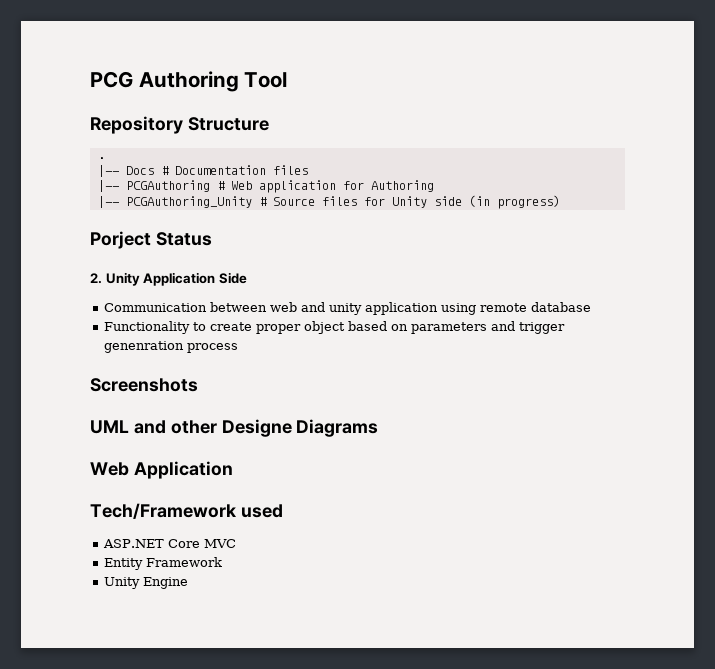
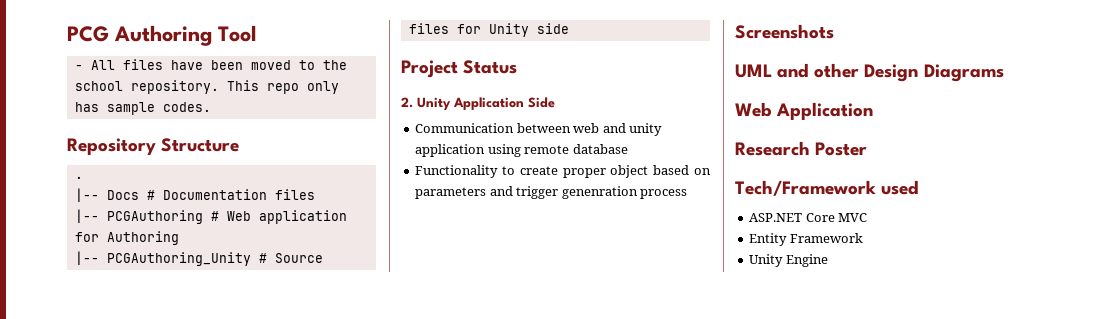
(288, 80) none -> [74,59,347,70] [74,80,339,94] [74,102,211,115] // - All files have been moved to the school repository. This repo only has sample codes.
[468,195,560,209] [90,231,151,249] (in progress) // Porject -> [401,60,458,78] // Project
[221,419,292,437] Designe -> [864,64,919,82] Design
(233, 470) none -> [735,141,868,156] // Research Poster

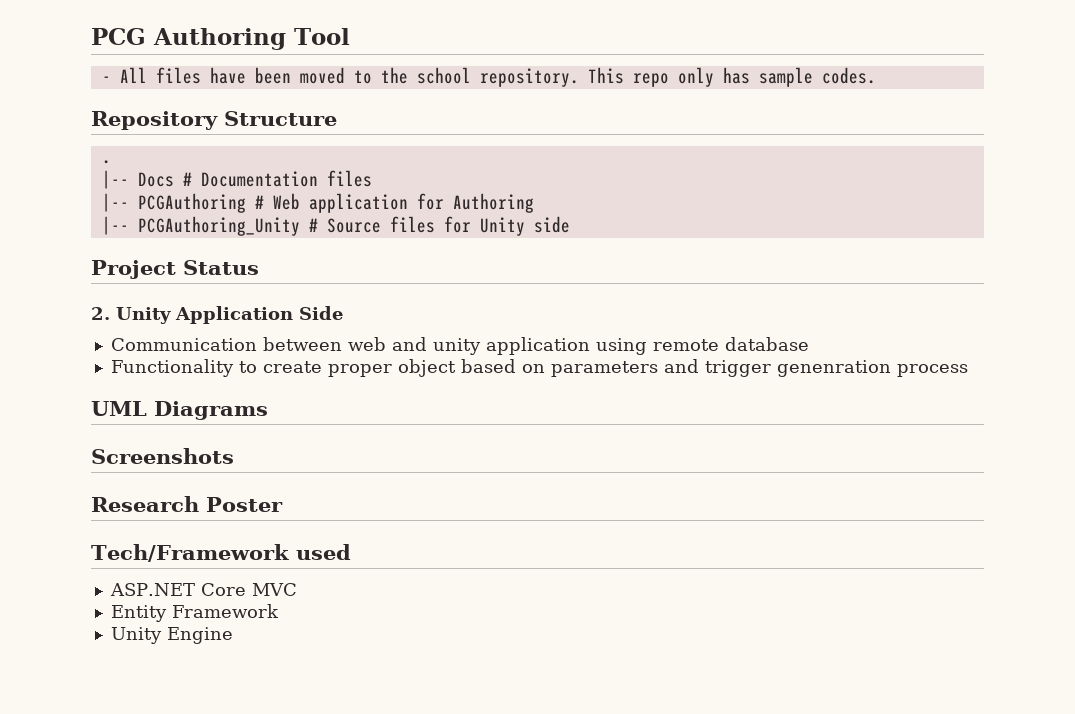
[735,24,834,39] // Screenshots -> (968, 370) none
[777,63,919,82] and other Design -> (147, 408) none
[735,102,874,120] Web Application -> [91,448,234,464] Screenshots

